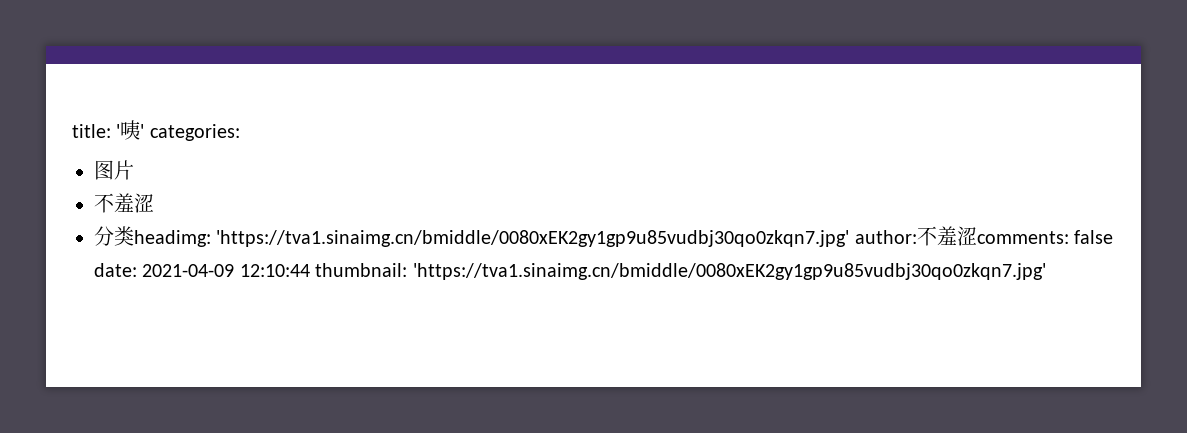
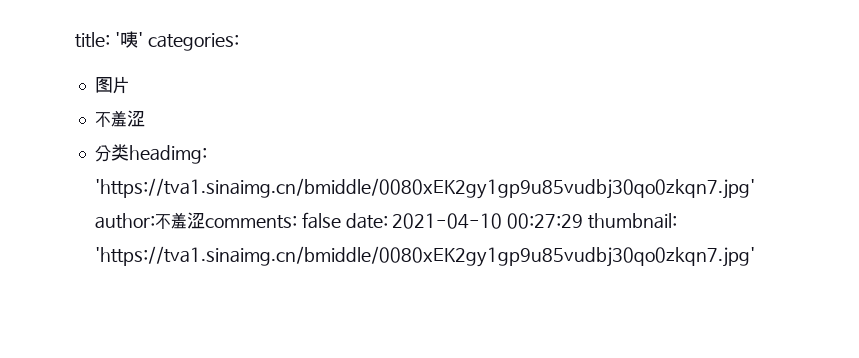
[142,264,310,277] 2021-04-09 12:10:44 -> [392,213,584,229] 2021-04-10 00:27:29

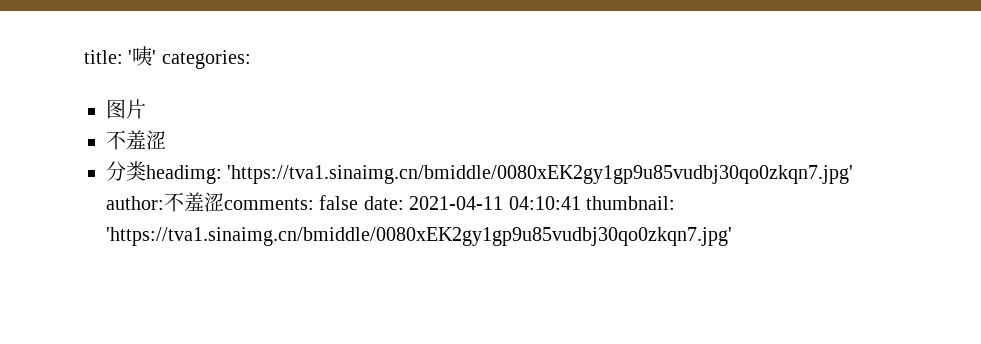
[392,213,584,229] 2021-04-10 00:27:29 -> [409,196,581,210] 2021-04-11 04:10:41

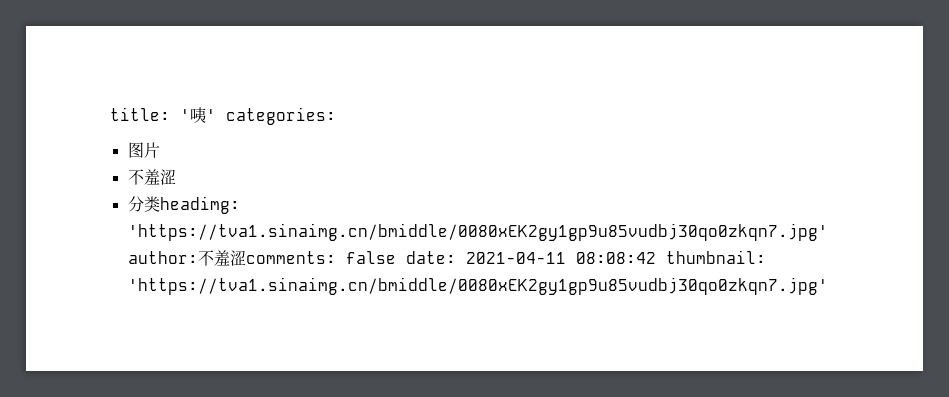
[508,196,581,210] 04:10:41 -> [575,252,656,264] 08:08:42

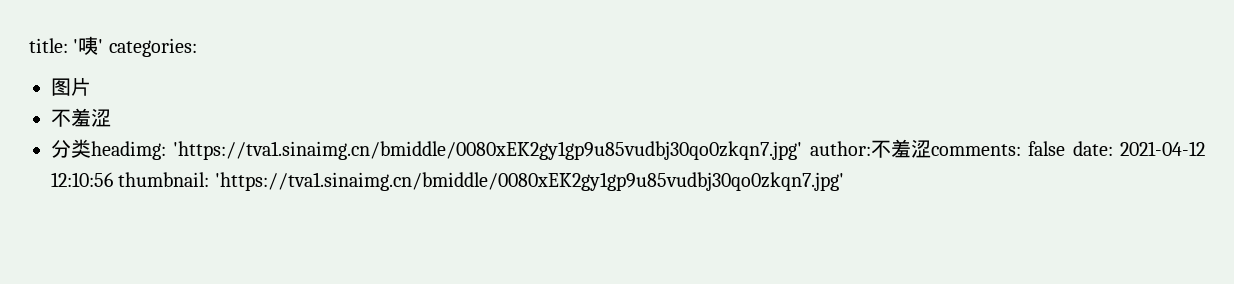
[465,252,656,264] 2021-04-11 08:08:42 -> [1120,141,1205,156] [51,172,113,187] 2021-04-12 12:10:56

